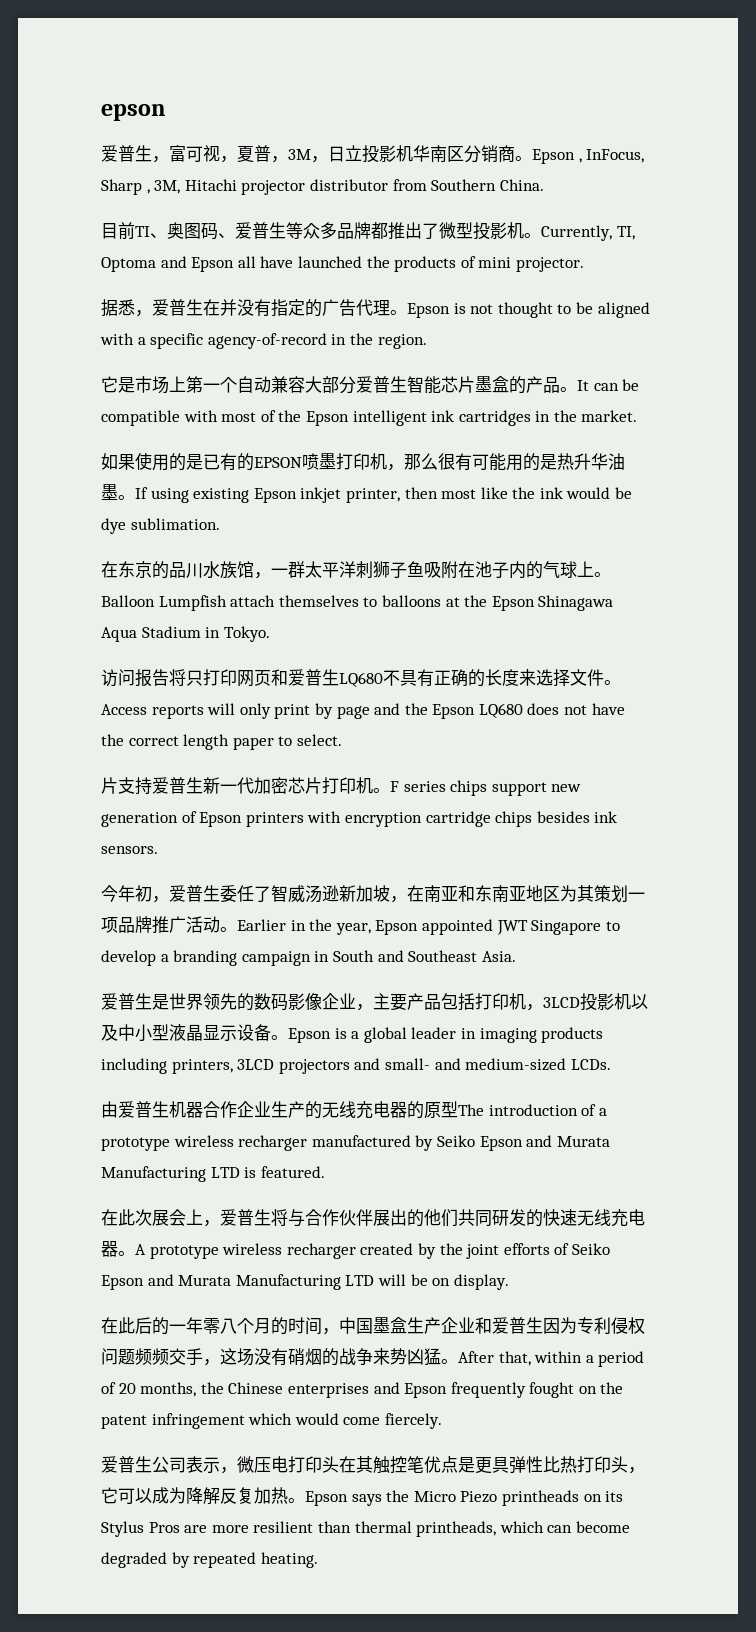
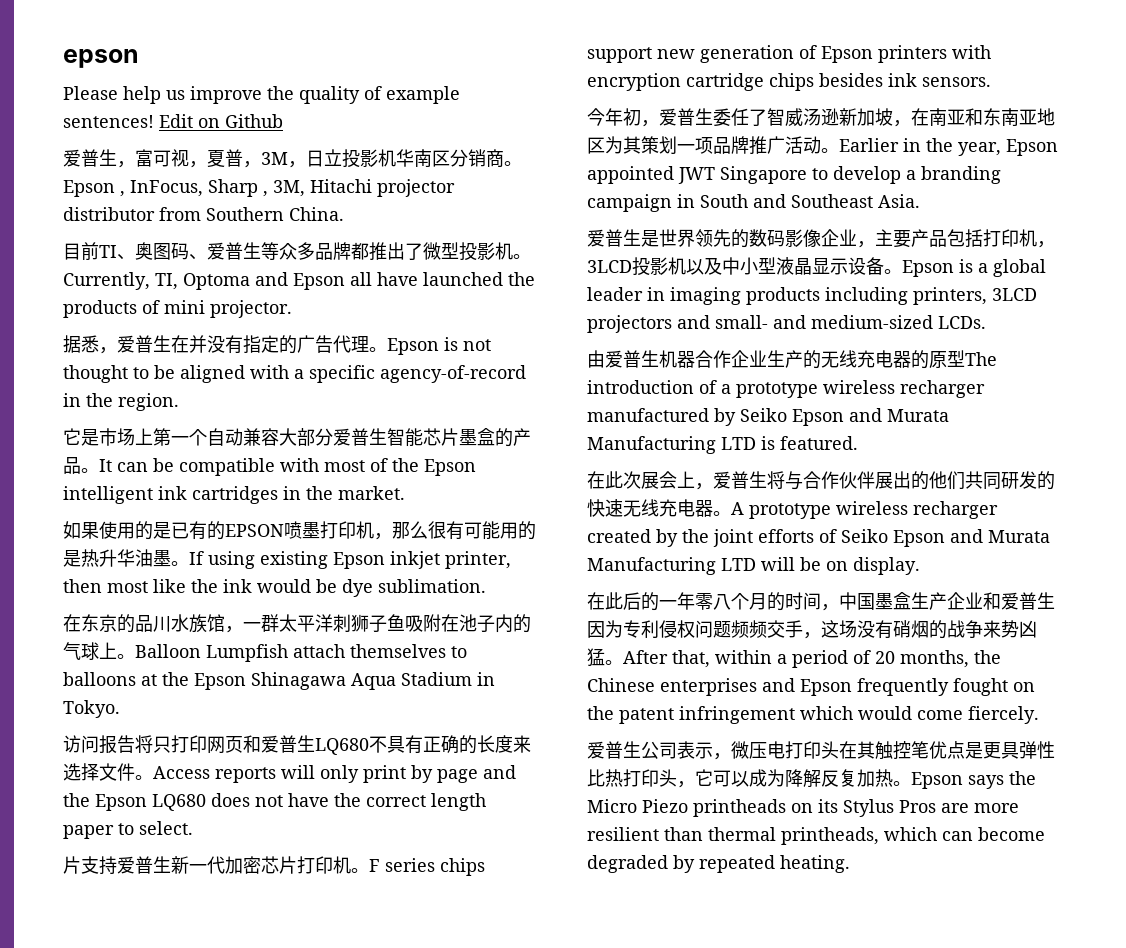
(166, 112) none -> [63,86,460,104] [63,114,283,128] // Please help us improve the quality of example sentences! Edit on Github

